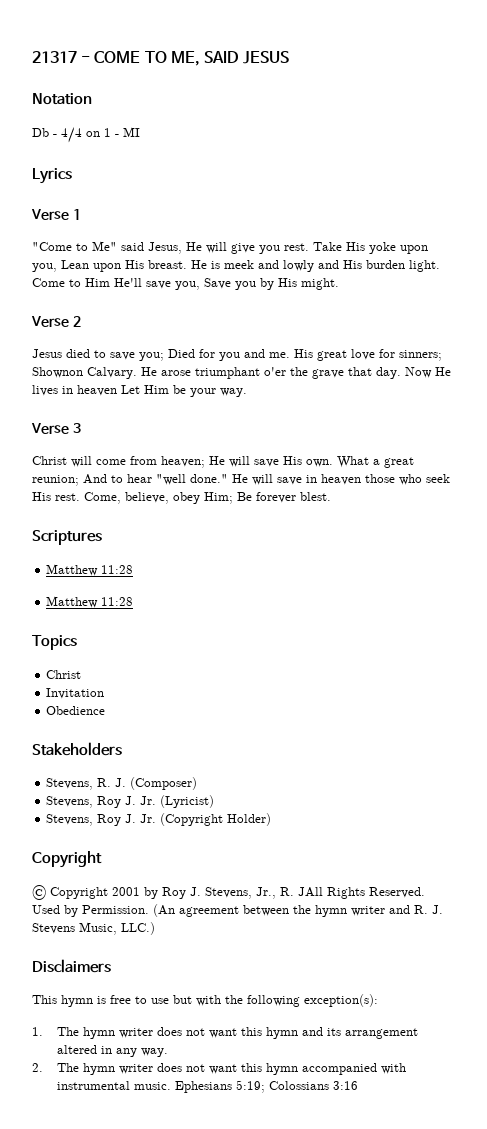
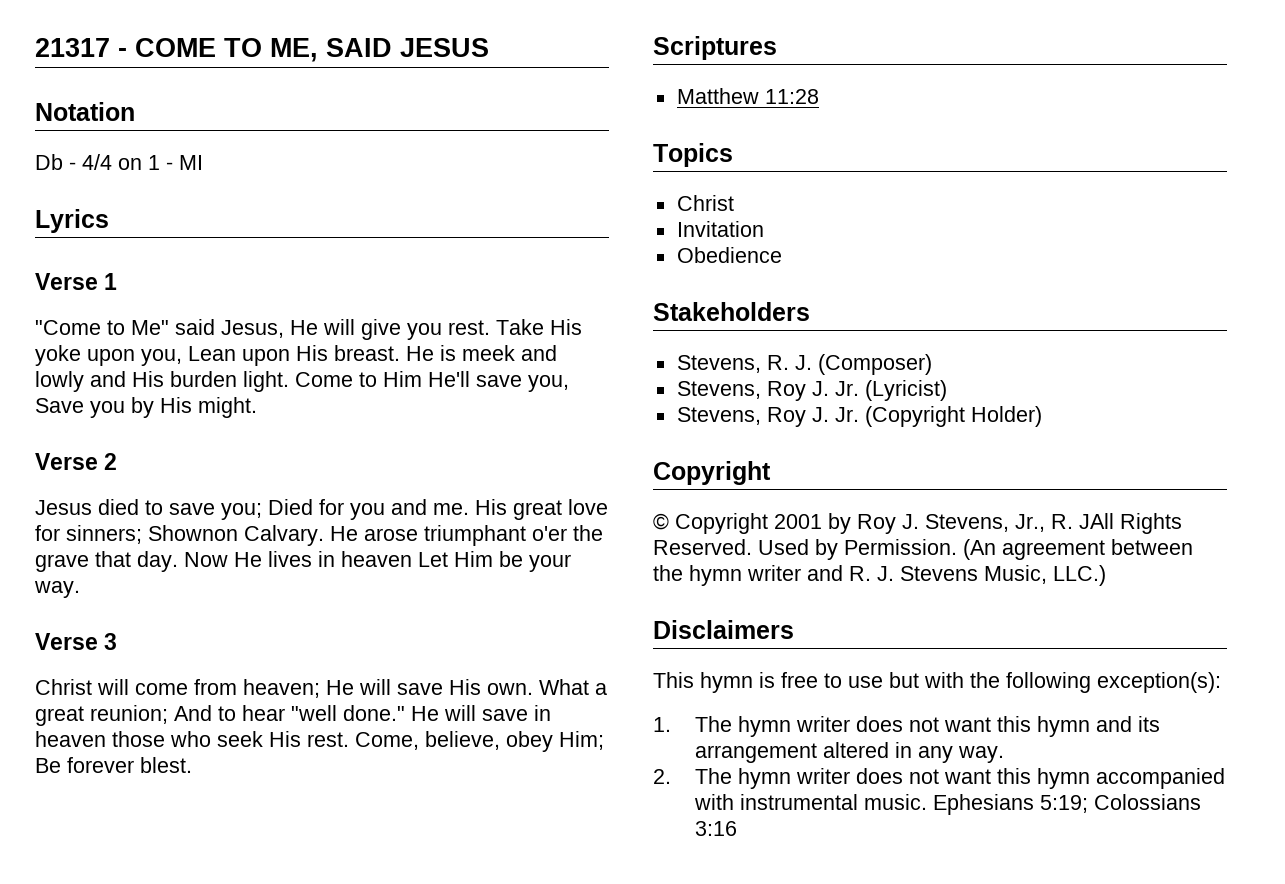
[46,596,134,608] // Matthew 11:28 -> (819, 96) none

